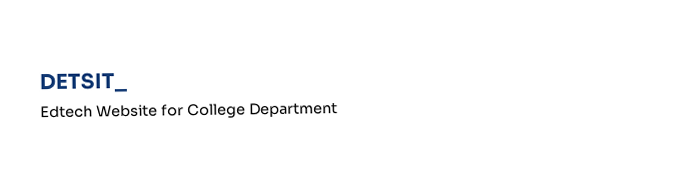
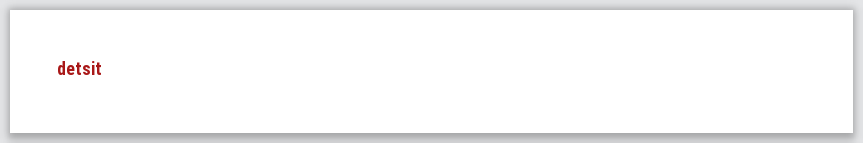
[39,71,128,94] [40,102,338,120] DETSIT_ // Edtech Website for College Department -> [57,61,102,75] detsit

